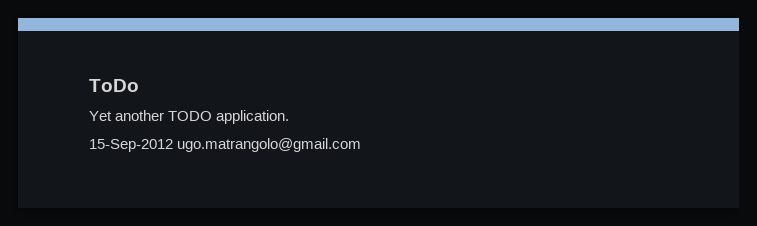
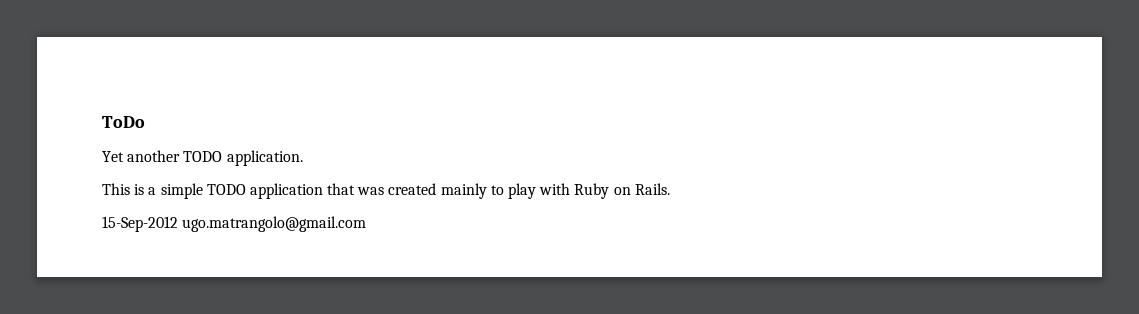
(290, 117) none -> [102,183,670,199] // This is a simple TODO application that was created mainly to play with Ruby on Rails.

